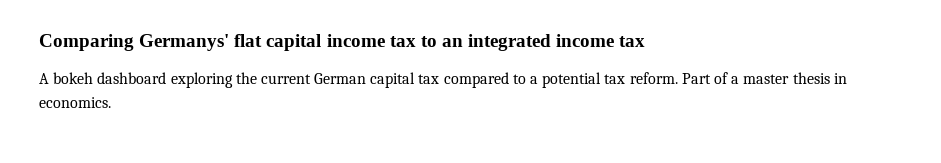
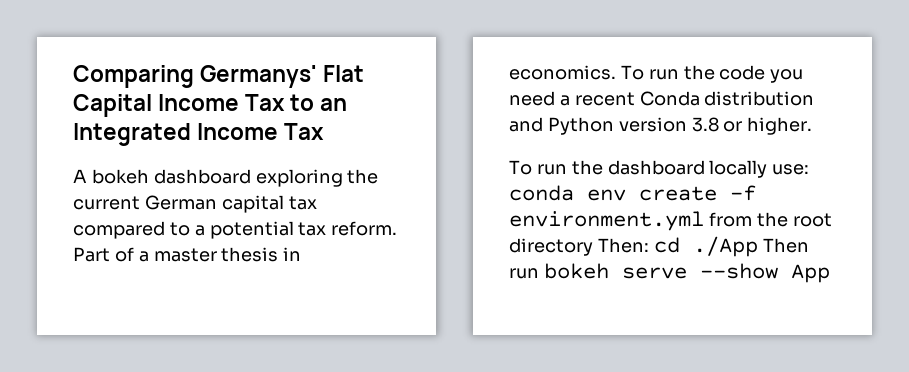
[234,34,646,51] flat capital income tax to an integrated income tax -> [323,65,365,82] [73,94,348,117] [73,123,325,146] Flat Capital Income Tax to an Integrated Income Tax
(111, 102) none -> [620,65,804,83] [509,91,815,106] [509,117,813,135] [509,160,810,178] [509,185,756,201] [509,211,832,231] [509,236,809,257] [509,263,830,283] To run the code you need a recent Conda distribution and Python version 3.8 or higher. // To run the dashboard locally use: conda env create -f environment.yml from the root directory Then: cd ./App Then run bokeh serve --show App

